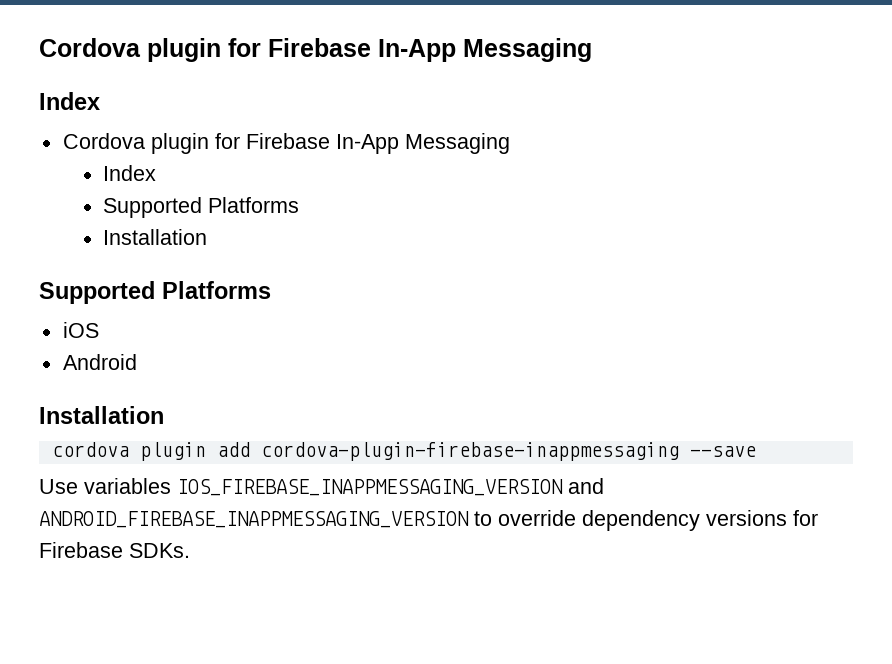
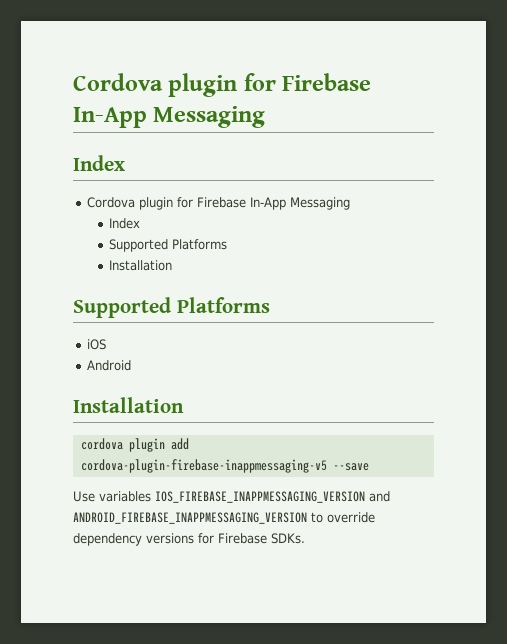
[260,442,679,461] cordova-plugin-firebase-inappmessaging -> [80,459,327,473] cordova-plugin-firebase-inappmessaging-v5

